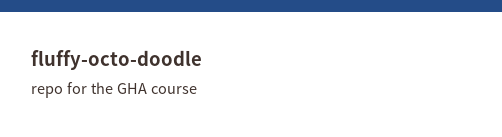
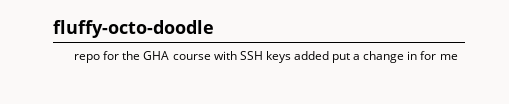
(197, 90) none -> [213,51,458,63] with SSH keys added put a change in for me

